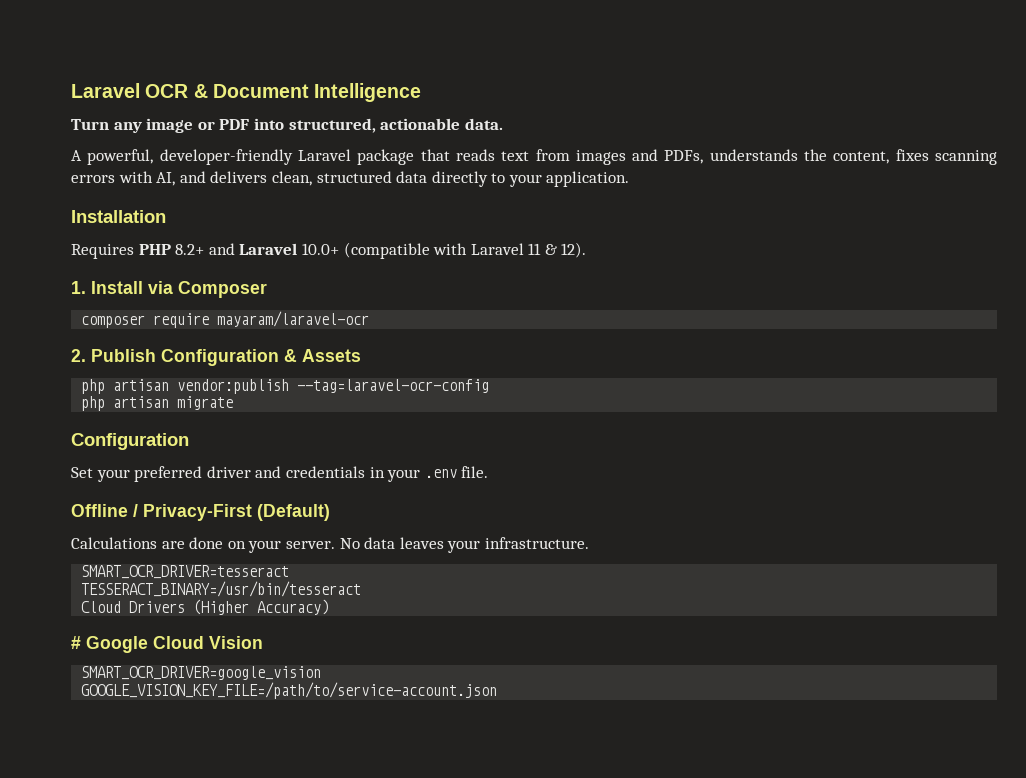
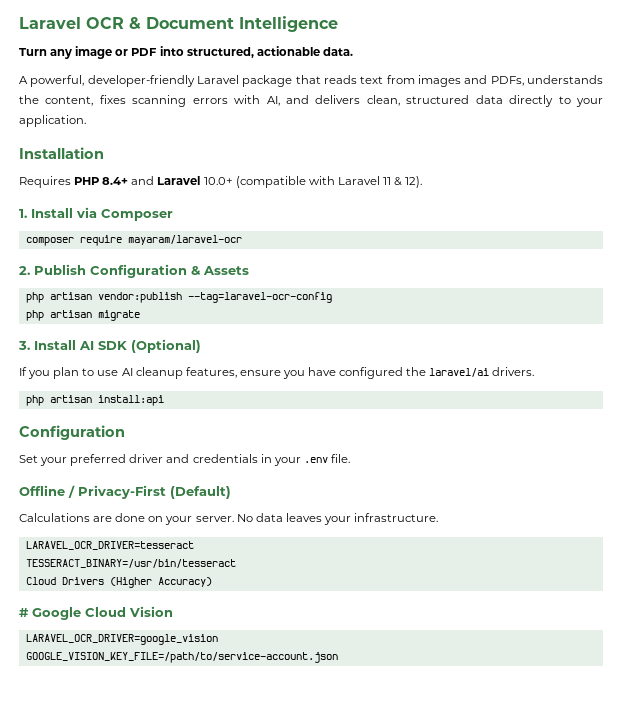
[175,244,205,255] 8.2+ -> [102,177,129,185] 8.4+
(234, 403) none -> [18,339,201,353] [19,367,535,379] [25,395,164,406] // 3. Install AI SDK (Optional) // If you plan to use AI cleanup features, ensure you have configured the laravel/ai drivers. // php artisan install:api
[81,565,290,579] SMART_OCR_DRIVER=tesseract -> [25,541,194,550] LARAVEL_OCR_DRIVER=tesseract
[81,666,322,680] SMART_OCR_DRIVER=google_vision -> [25,634,218,645] LARAVEL_OCR_DRIVER=google_vision

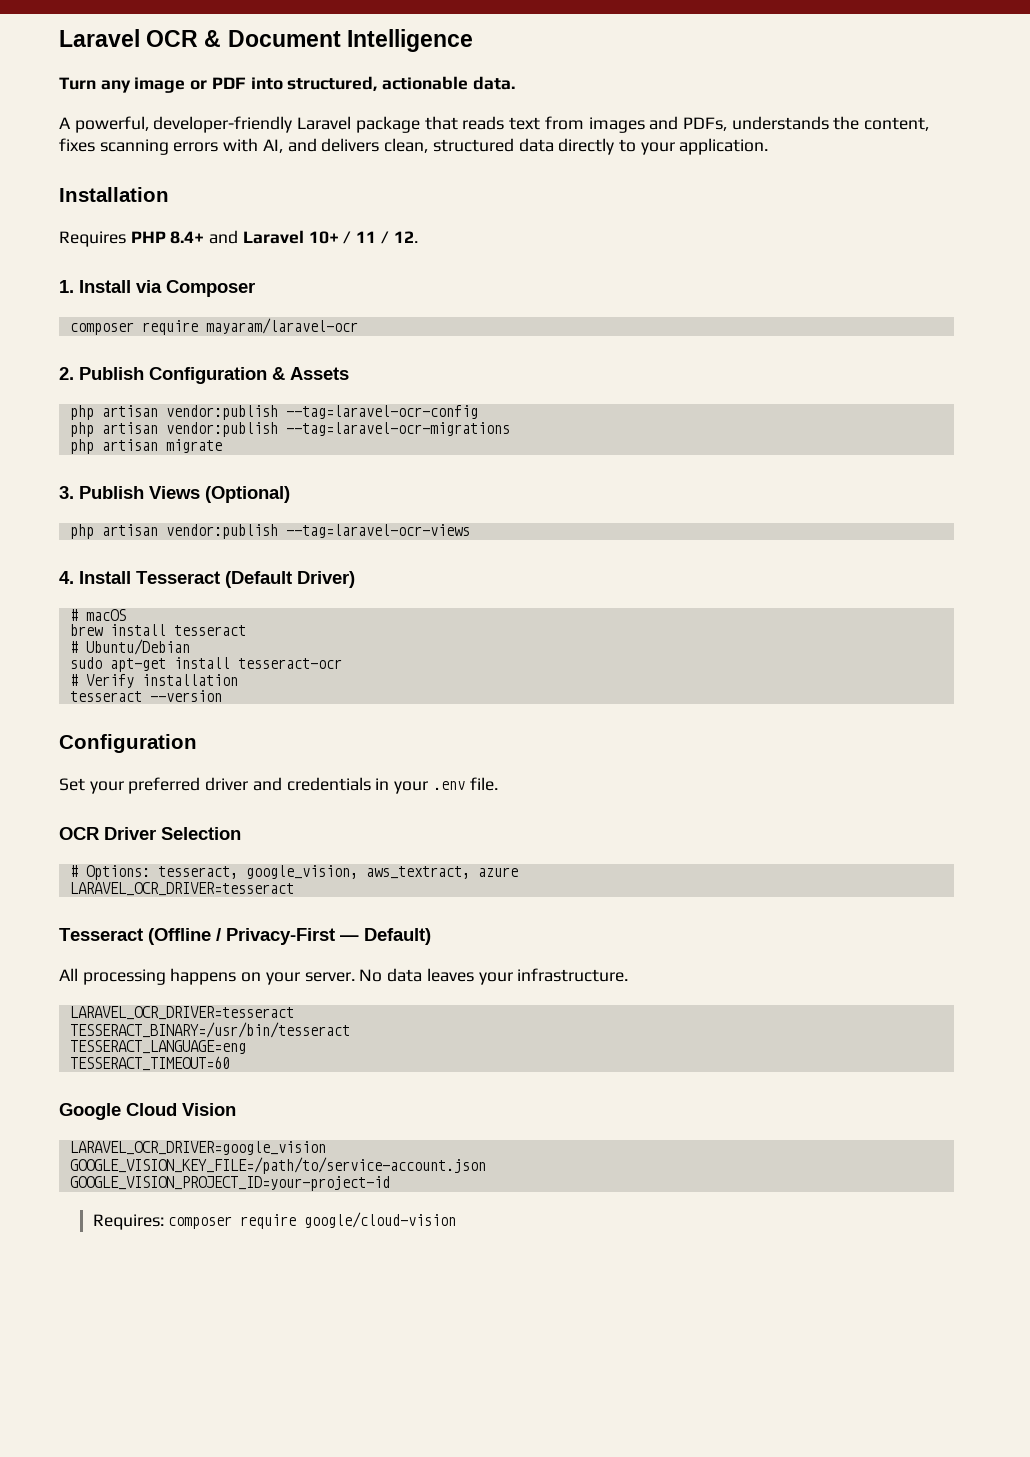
[203,176,423,188] 10.0+ (compatible with Laravel 11 & 12). -> [308,231,418,244] 10+ / 11 / 12.
(332, 297) none -> [69,422,510,437] // php artisan vendor:publish --tag=laravel-ocr-migrations
[34,339,201,353] [19,367,535,379] [25,395,164,406] Install AI SDK (Optional) // If you plan to use AI cleanup features, ensure you have configured the laravel/ai drivers. // php artisan install:api -> [79,486,290,503] [69,524,470,539] [59,571,355,588] [69,609,126,621] [69,624,246,636] [69,639,190,655] [69,657,342,672] [69,674,238,688] [69,690,222,702] Publish Views (Optional) // php artisan vendor:publish --tag=laravel-ocr-views // 4. Install Tesseract (Default Driver) // # macOS // brew install tesseract // # Ubuntu/Debian // sudo apt-get install tesseract-ocr // # Verify installation // tesseract --version
[19,485,231,499] [19,513,146,522] Offline / Privacy-First (Default) // Calculations are done -> [59,827,241,840] [69,865,518,880] [69,882,294,896] [59,928,431,945] [59,968,237,985] OCR Driver Selection // # Options: tesseract, google_vision, aws_textract, azure // LARAVEL_OCR_DRIVER=tesseract // Tesseract (Offline / Privacy-First — Default) // All processing happens
[25,577,212,588] [19,608,29,617] Cloud Drivers (Higher Accuracy) // # -> [69,1040,246,1054] [69,1056,230,1071] TESSERACT_LANGUAGE=eng // TESSERACT_TIMEOUT=60 //
(338, 657) none -> [69,1176,390,1191] [92,1212,457,1230] // GOOGLE_VISION_PROJECT_ID=your-project-id // Requires: composer require google/cloud-vision

